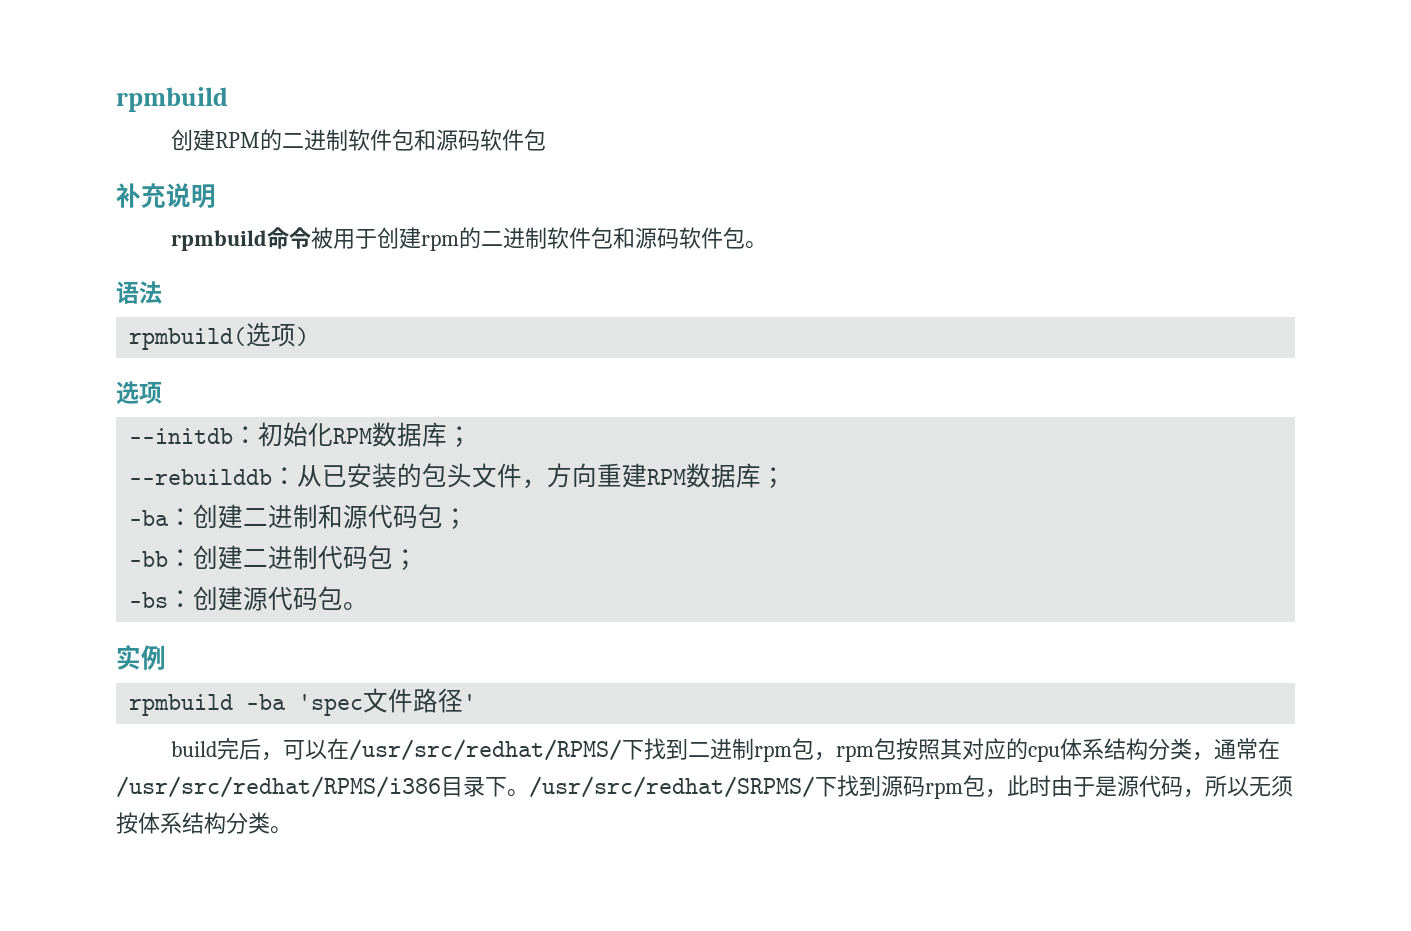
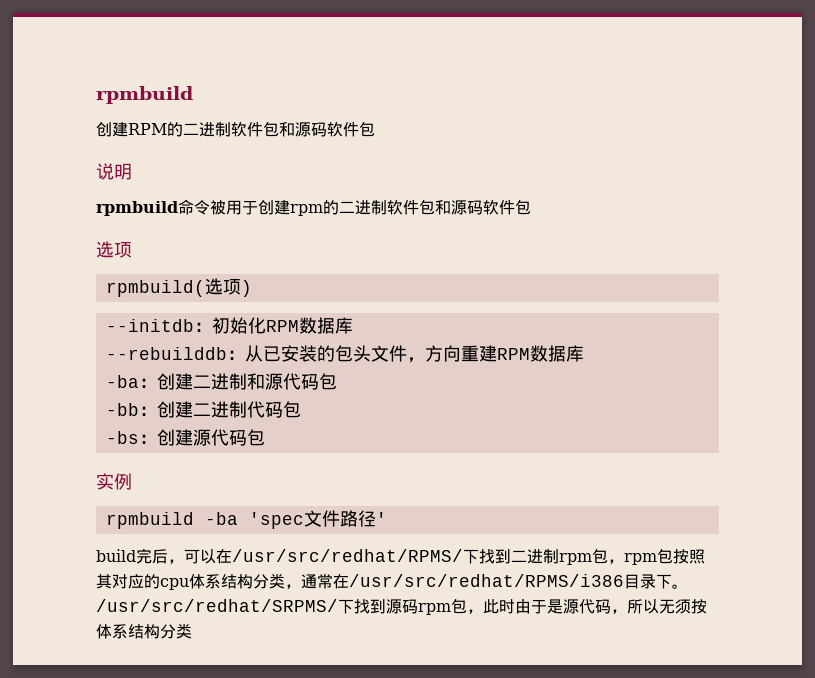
[116,183,166,208] 补充 -> (375, 129) none
[745,241,768,249] [116,281,162,304] 。 // 语法 -> [96,241,132,258] // 选项
[116,381,162,404] // 选项 -> (252, 288) none
[447,426,473,448] ； -> (353, 325) none
[761,467,787,489] ； -> (584, 353) none
[443,508,469,530] ； -> (337, 381) none
[393,549,419,571] ； -> (301, 409) none
[343,602,369,610] 。 -> (265, 437) none
[270,826,292,834] 。 -> (192, 631) none

